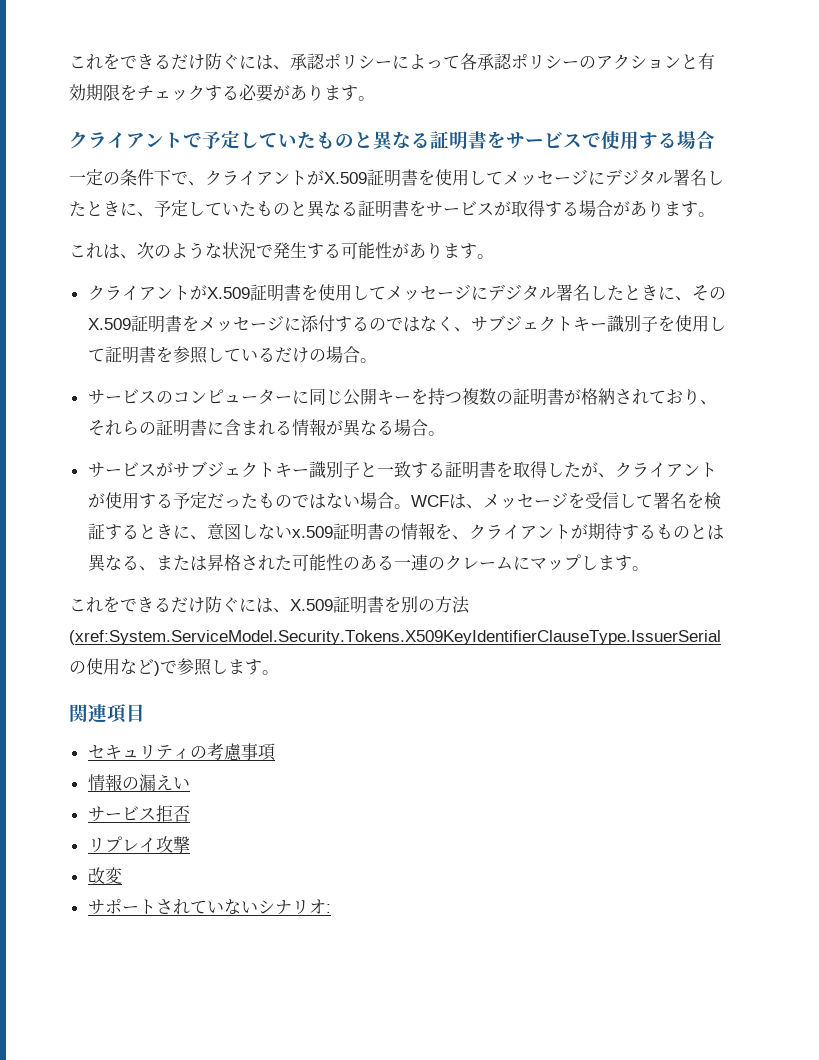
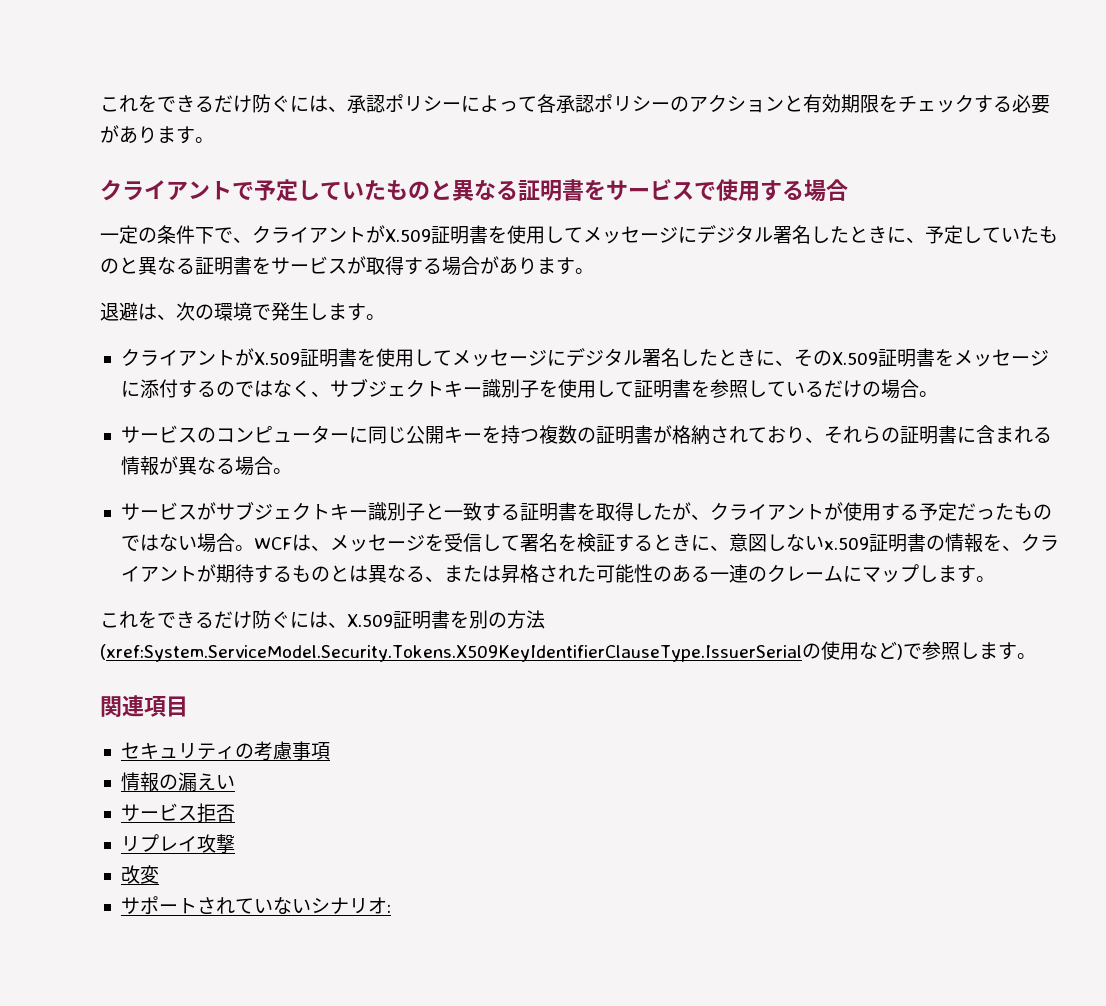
[69,243,103,259] これ -> [100,302,138,321] 退避
[171,242,443,259] ような状況で発生する可能性があり -> [214,302,328,321] 環境で発生し

